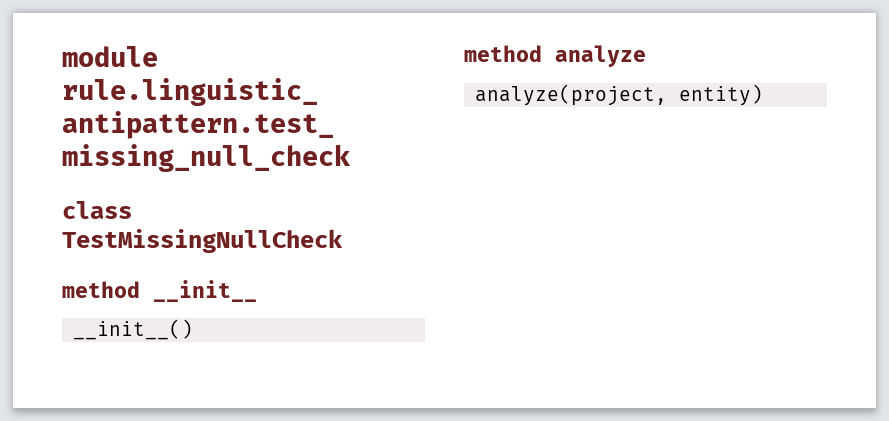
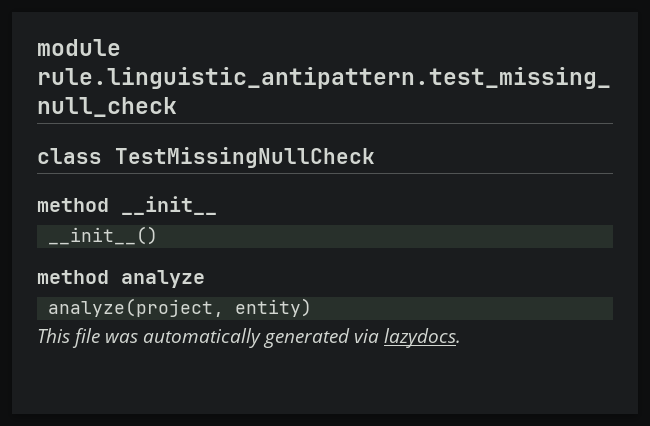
(764, 95) none -> [37,328,461,348] // This file was automatically generated via lazydocs.

